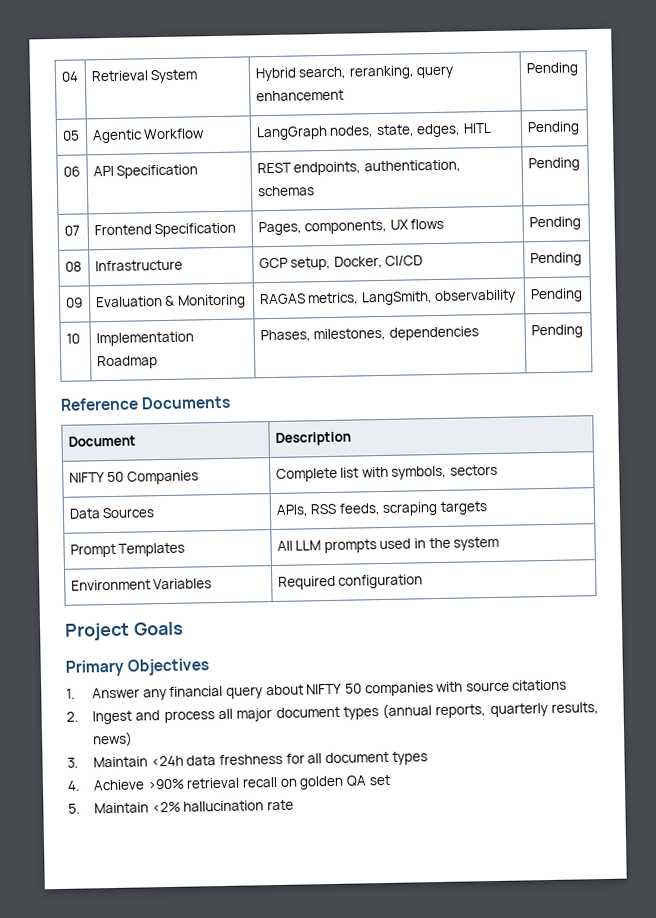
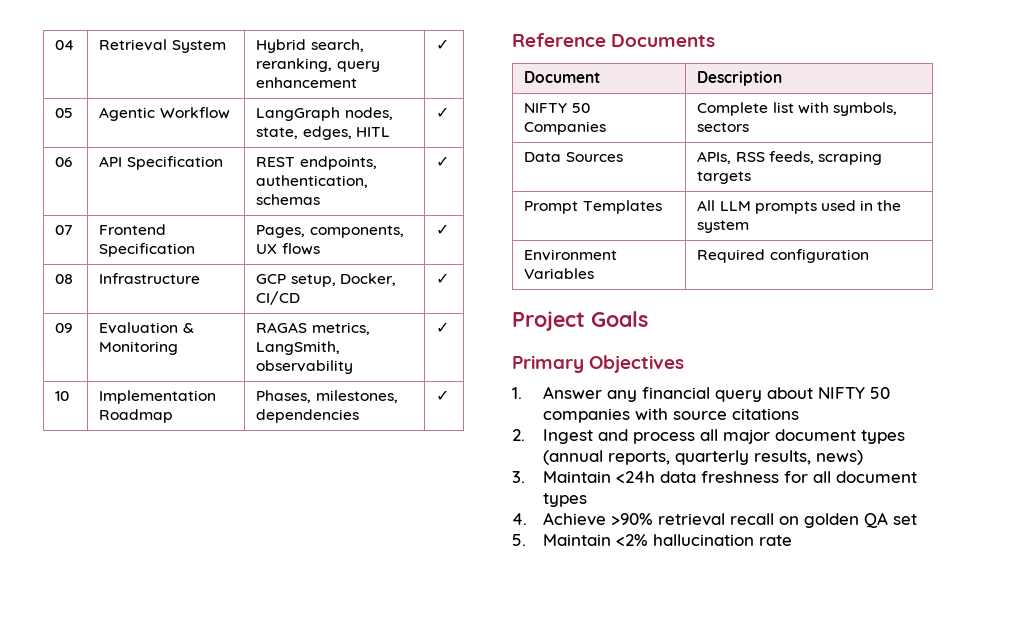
[525,62,579,77] Pending -> [436,39,450,50] ✓
[526,121,580,136] Pending -> [436,107,450,118] ✓
[527,157,580,172] Pending -> [436,156,450,167] ✓
[528,216,581,231] Pending -> [436,224,450,235] ✓
[529,252,582,267] Pending -> [436,273,450,284] ✓
[529,288,583,303] Pending -> [436,322,450,333] ✓
[530,324,583,339] Pending -> [436,390,450,401] ✓

